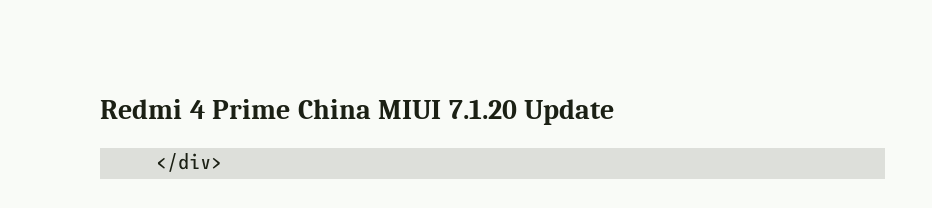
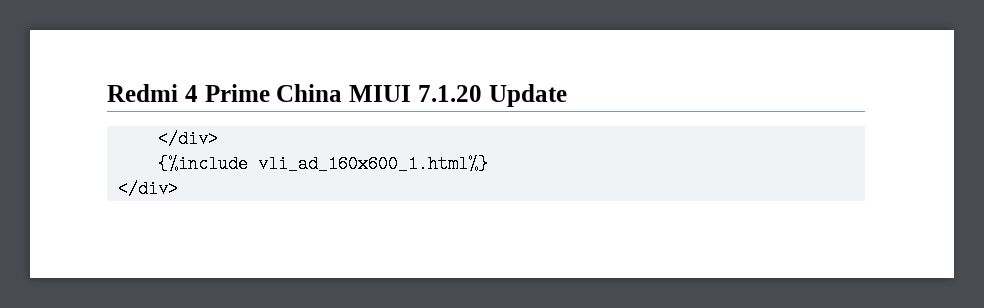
(223, 162) none -> [158,155,489,173] [118,180,179,198] // {%include vli_ad_160x600_1.html%} // </div>

